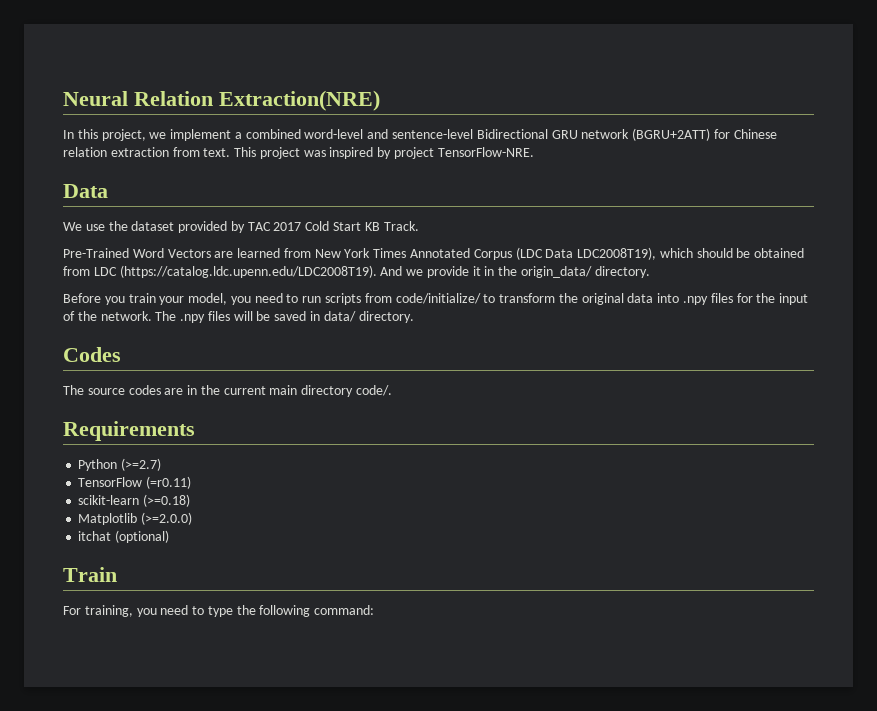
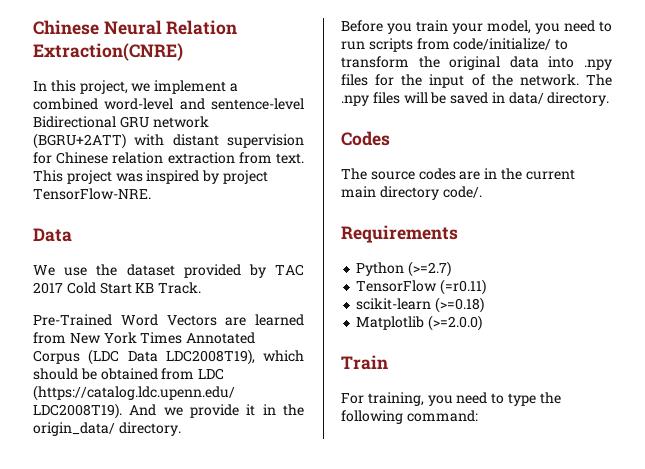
(63, 98) none -> [33,20,99,35] Chinese
[219,90,380,111] Extraction(NRE) -> [33,43,183,61] Extraction(CNRE)
(711, 134) none -> [134,134,304,148] with distant supervision
[78,530,170,543] // itchat (optional) -> (483, 323) none

